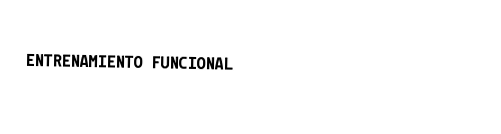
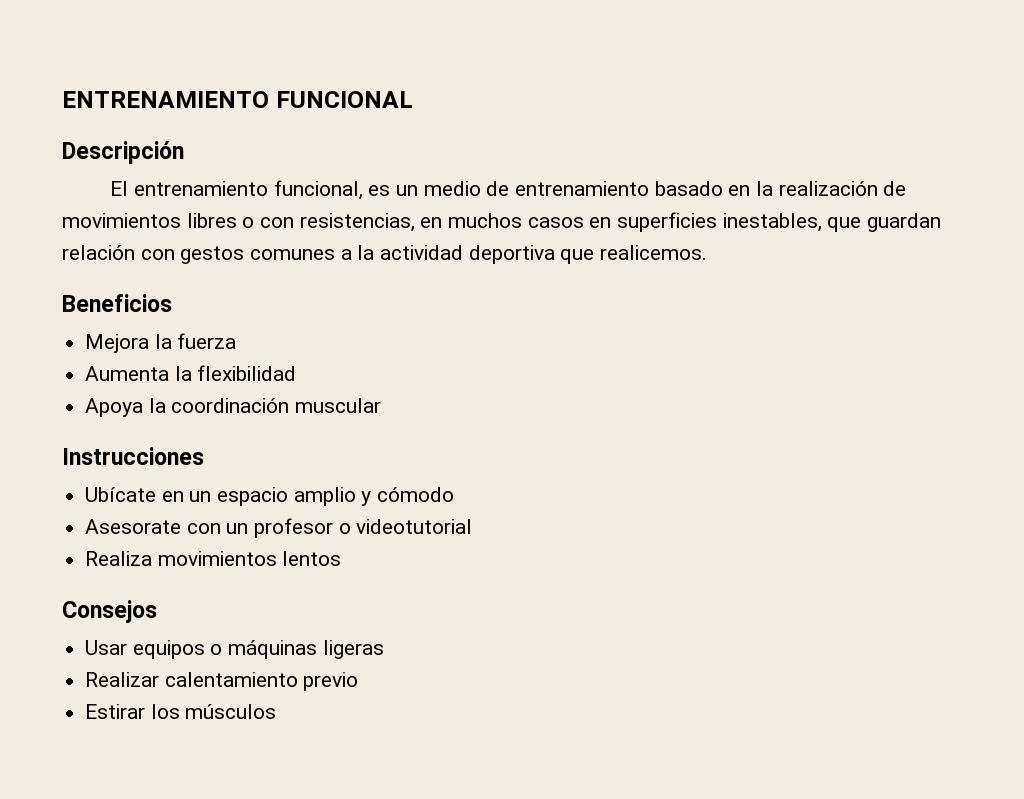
(234, 63) none -> [62,141,184,164] [110,180,907,200] [62,212,942,232] [62,245,708,264] [62,294,172,312] [85,333,237,353] [85,365,297,381] [85,398,382,417] [62,447,204,465] [85,487,455,506] [85,518,473,538] [85,551,342,566] [62,600,157,623] [85,640,384,659] [85,672,359,691] [85,704,277,719] // Descripción // El entrenamiento funcional, es un medio de entrenamiento basado en la realización de movimientos libres o con resistencias, en muchos casos en superficies inestables, que guardan relación con gestos comunes a la actividad deportiva que realicemos. // Beneficios // Mejora la fuerza // Aumenta la flexibilidad // Apoya la coordinación muscular // Instrucciones // Ubícate en un espacio amplio y cómodo // Asesorate con un profesor o videotutorial // Realiza movimientos lentos // Consejos // Usar equipos o máquinas ligeras // Realizar calentamiento previo // Estirar los músculos

